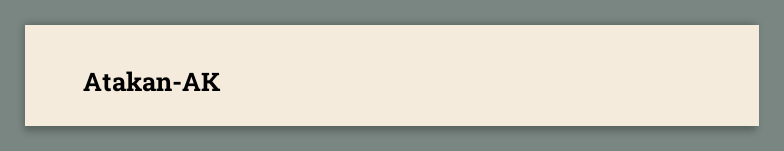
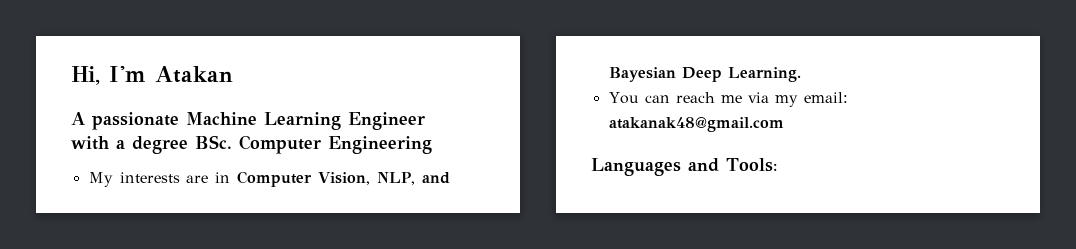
[83,71,221,92] Atakan-AK -> [71,65,233,85] [71,112,425,130] [71,135,432,154] [88,171,450,187] [608,67,801,82] [608,92,848,107] [608,117,784,132] [591,158,777,176] Hi, I'm Atakan // A passionate Machine Learning Engineer with a degree BSc. Computer Engineering // My interests are in Computer Vision, NLP, and Bayesian Deep Learning. // You can reach me via my email: atakanak48@gmail.com // Languages and Tools:

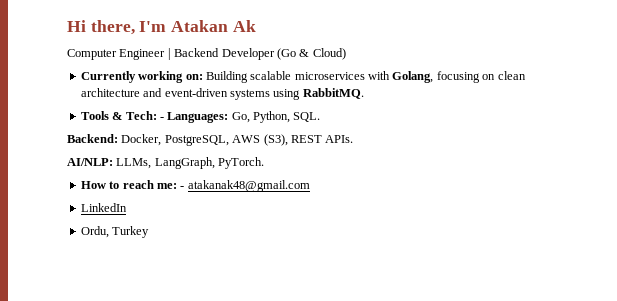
[71,66,100,85] Hi, -> [67,20,135,35] Hi there,
[71,112,425,130] [71,135,432,154] [88,171,450,187] [608,67,801,82] [608,92,848,107] [608,117,784,132] [591,158,777,176] // A passionate Machine Learning Engineer with a degree BSc. Computer Engineering // My interests are in Computer Vision, NLP, and Bayesian Deep Learning. // You can reach me via my email: atakanak48@gmail.com // Languages and Tools: -> [232,20,256,32] [67,48,346,60] [80,71,526,83] [80,88,364,100] [80,111,321,123] [67,134,354,146] [67,157,265,169] [80,180,310,192] [80,203,127,212] [80,226,150,238] Ak // Computer Engineer | Backend Developer (Go & Cloud) // Currently working on: Building scalable microservices with Golang, focusing on clean architecture and event-driven systems using RabbitMQ. // Tools & Tech: - Languages: Go, Python, SQL. // Backend: Docker, PostgreSQL, AWS (S3), REST APIs. // AI/NLP: LLMs, LangGraph, PyTorch. // How to reach me: - atakanak48@gmail.com // LinkedIn // Ordu, Turkey

